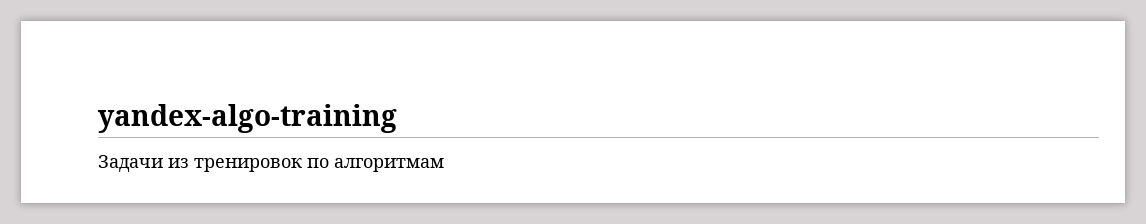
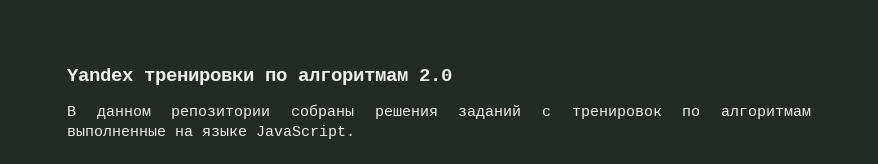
[98,104,397,133] [98,155,444,173] yandex-algo-training // Задачи из тренировок по алгоритмам -> [67,68,452,85] [67,104,811,119] [67,125,355,139] Yandex тренировки по алгоритмам 2.0 // В данном репозитории собраны решения заданий с тренировок по алгоритмам выполненные на языке JavaScript.

